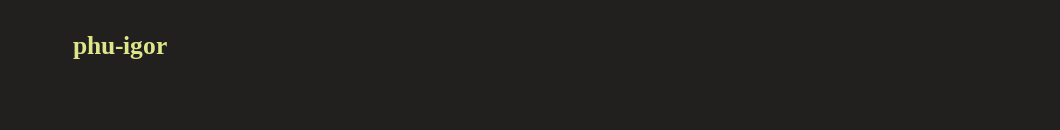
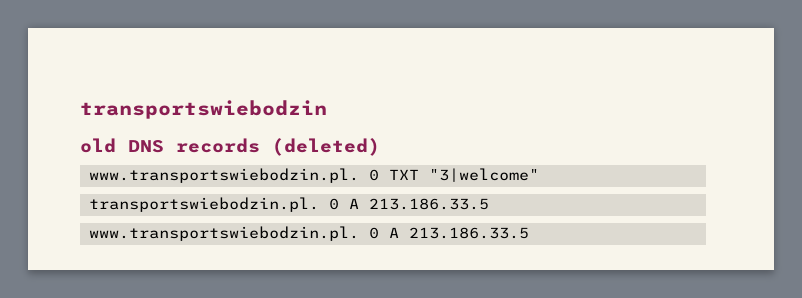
[73,36,167,59] phu-igor -> [80,100,327,119] [80,138,380,156] [88,168,539,183] [88,197,489,212] [88,226,529,241] transportswiebodzin // old DNS records (deleted) // www.transportswiebodzin.pl. 0 TXT "3|welcome" // transportswiebodzin.pl. 0 A 213.186.33.5 // www.transportswiebodzin.pl. 0 A 213.186.33.5

